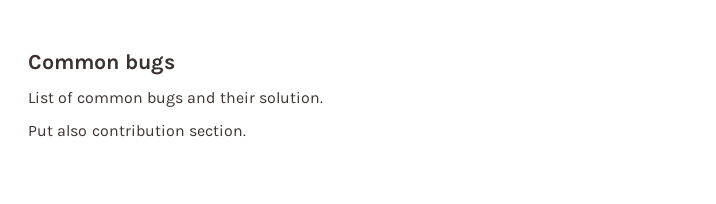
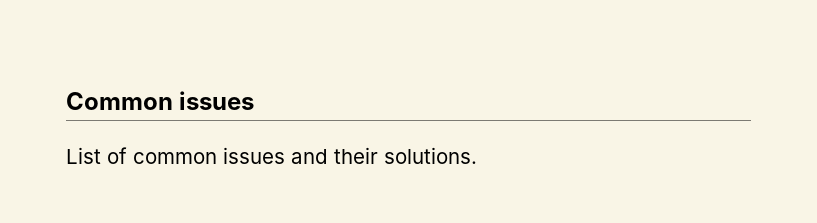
[124,54,175,75] bugs -> [179,91,255,110] issues
[146,92,183,107] bugs -> [223,147,285,164] issues
[258,91,323,104] [28,124,246,137] solution. // Put also contribution section. -> [384,147,477,164] solutions.

